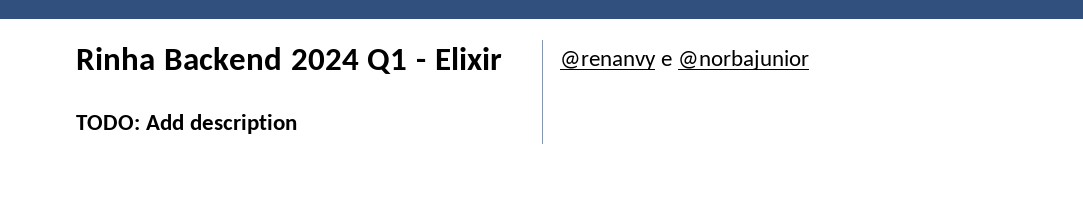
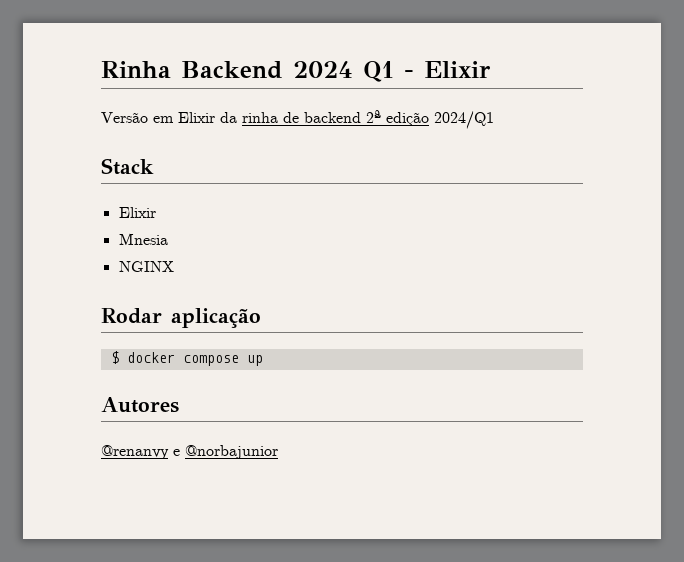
[76,114,298,134] TODO: Add description -> [101,110,494,129] [101,158,154,175] [118,207,156,218] [118,233,168,245] [118,261,174,272] [101,308,261,328] [110,351,263,366] [101,397,179,413] Versão em Elixir da rinha de backend 2ª edição 2024/Q1 // Stack // Elixir // Mnesia // NGINX // Rodar aplicação // $ docker compose up // Autores

